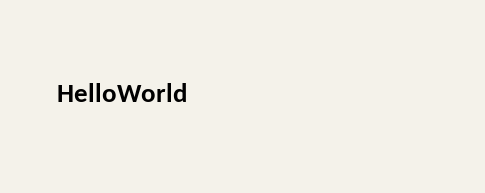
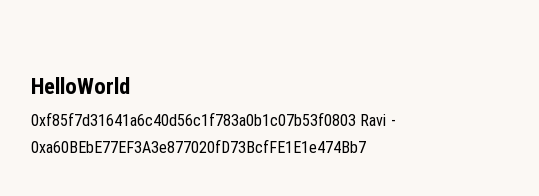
(187, 92) none -> [31,112,396,126] [31,139,366,153] // 0xf85f7d31641a6c40d56c1f783a0b1c07b53f0803 Ravi - 0xa60BEbE77EF3A3e877020fD73BcfFE1E1e474Bb7

